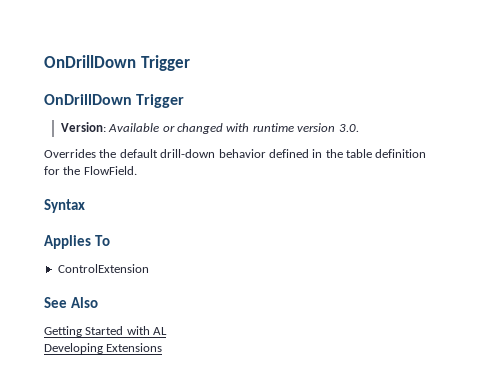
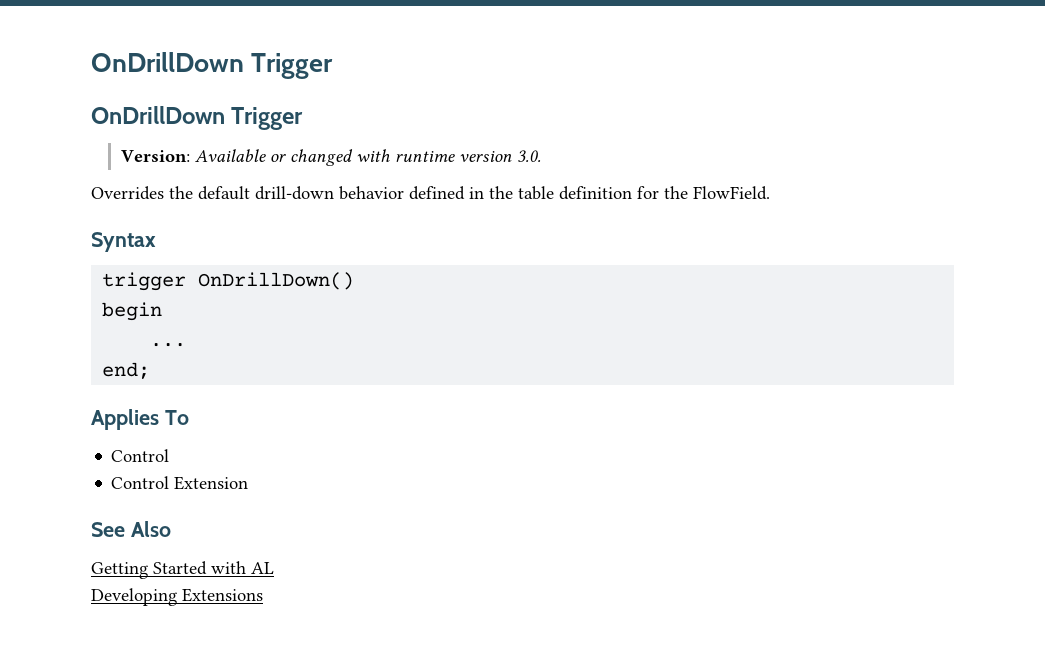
(85, 206) none -> [102,272,355,291] [102,302,163,321] [150,343,187,347] [102,362,151,379] // trigger OnDrillDown() // begin // ... // end;
[57,264,149,273] ControlExtension -> [111,449,170,462] [111,476,249,490] Control // Control Extension

